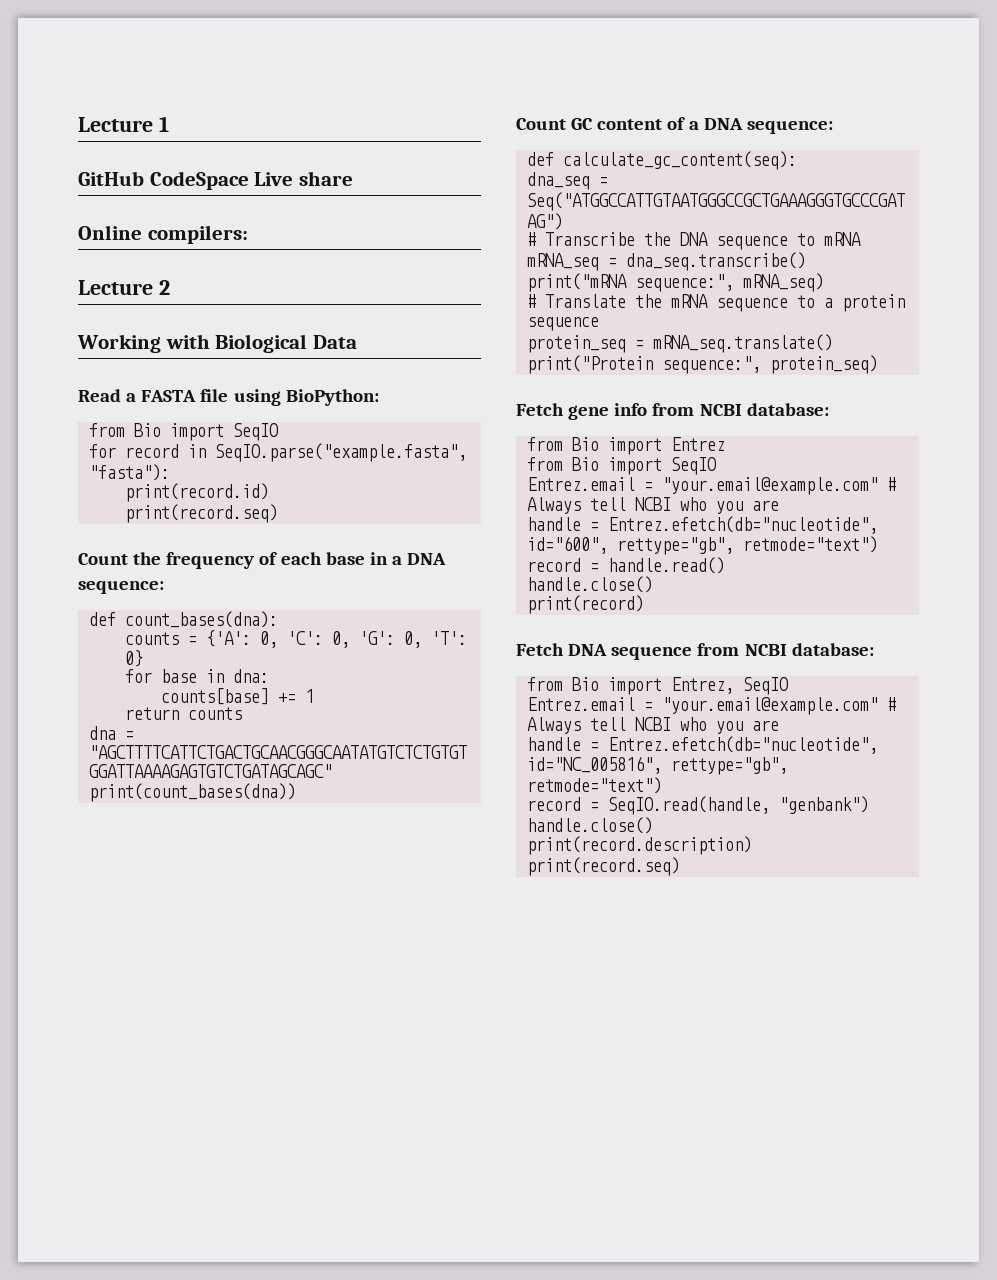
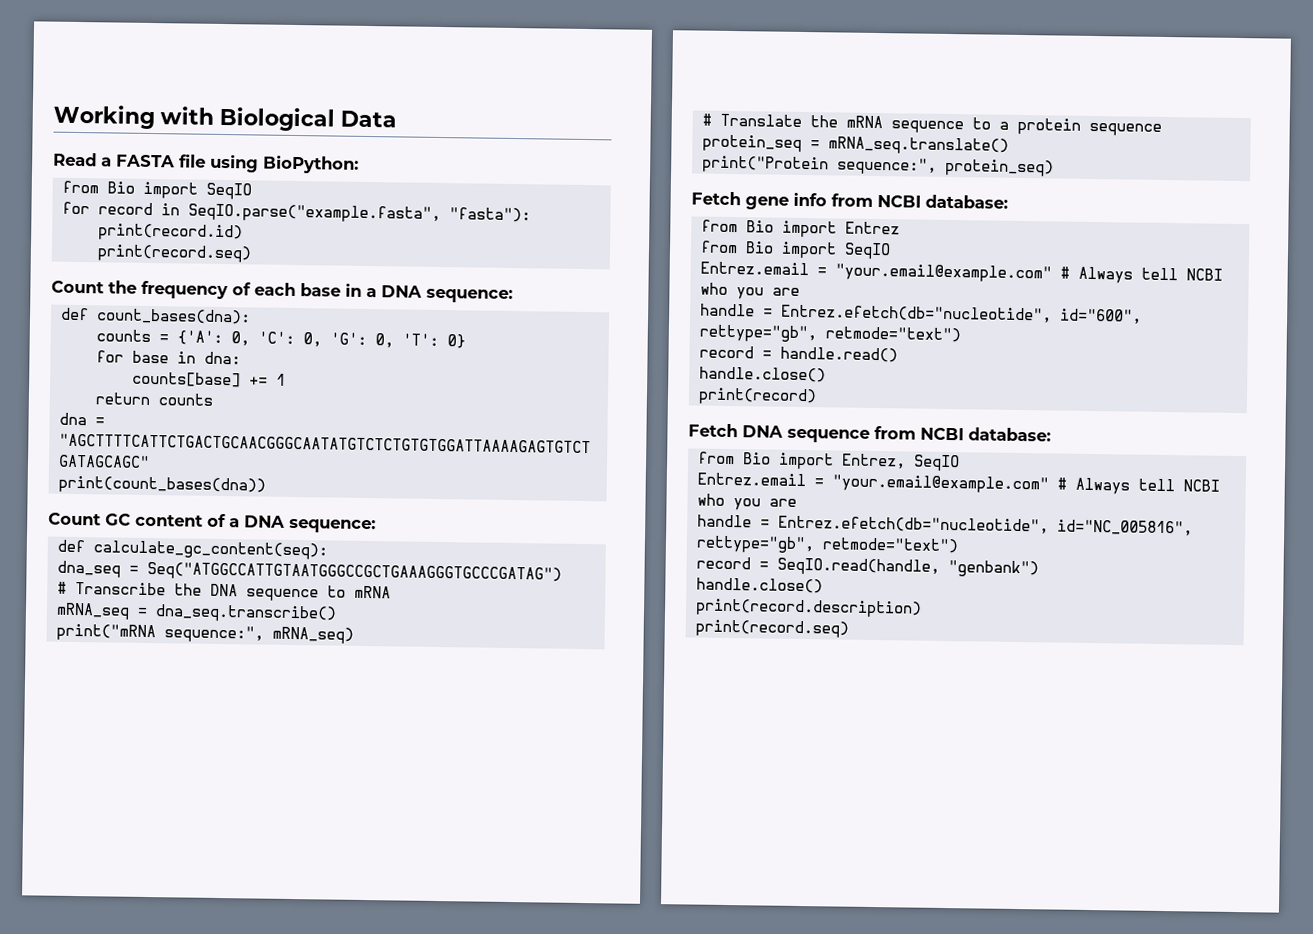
[78,116,169,132] [78,171,354,190] [78,225,248,244] [78,280,170,295] Lecture 1 // GitHub CodeSpace Live share // Online compilers: // Lecture 2 // -> (53, 117) none

